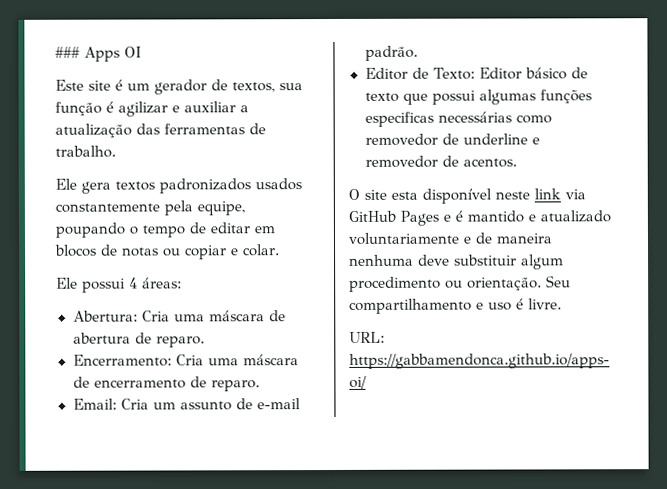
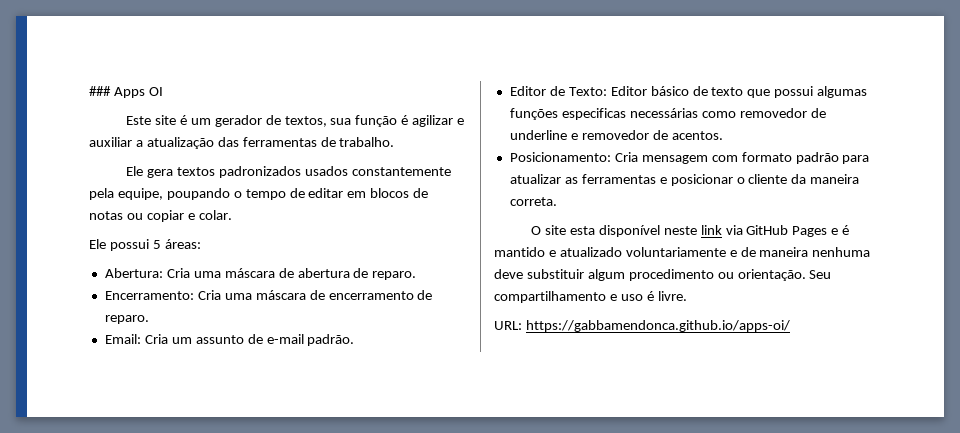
[129,277,138,289] 4 -> [152,240,161,249] 5
(517, 163) none -> [509,152,870,164] [509,174,860,186] [509,197,557,206] // Posicionamento: Cria mensagem com formato padrão para atualizar as ferramentas e posicionar o cliente da maneira correta.

